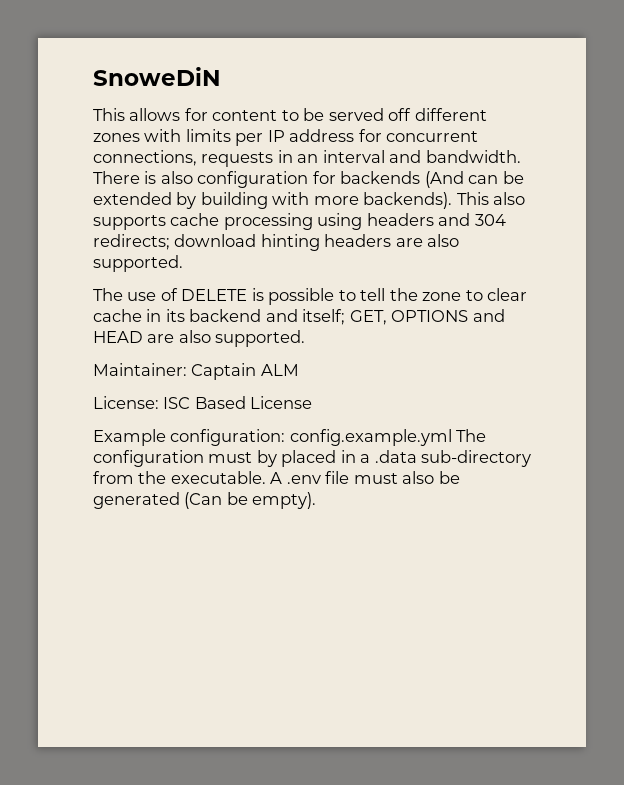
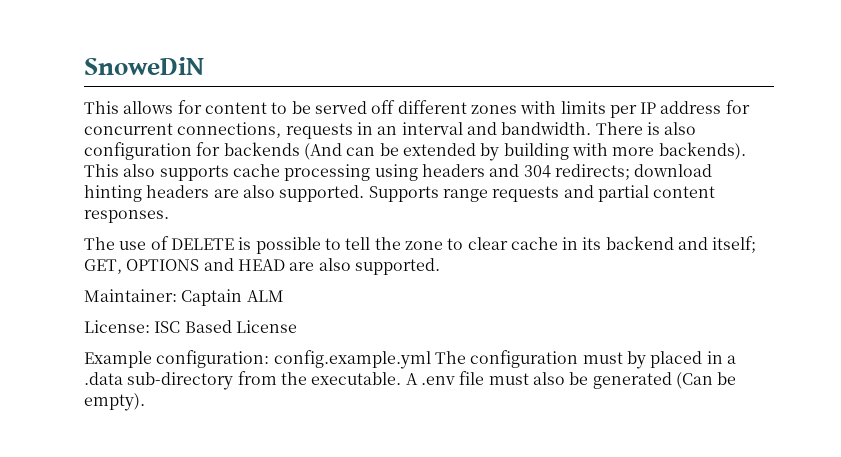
(183, 263) none -> [368,185,716,202] [84,210,169,223] Supports range requests and partial content responses.

